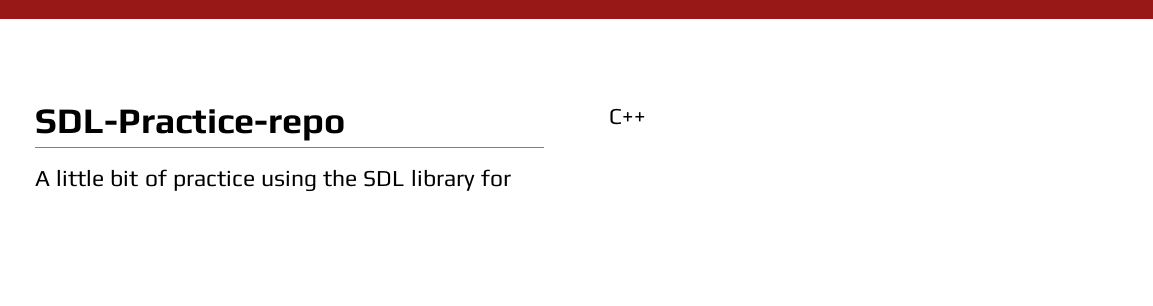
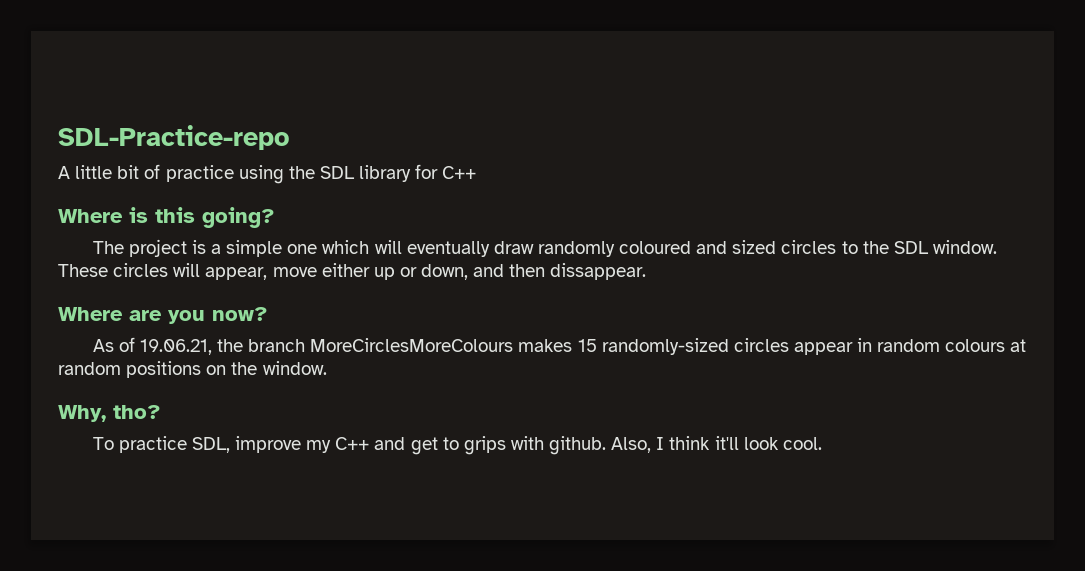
(646, 116) none -> [58,207,275,228] [92,239,997,257] [58,263,647,280] [58,307,268,324] [92,337,1027,355] [58,361,327,378] [58,405,161,422] [92,436,822,455] // Where is this going? // The project is a simple one which will eventually draw randomly coloured and sized circles to the SDL window. These circles will appear, move either up or down, and then dissappear. // Where are you now? // As of 19.06.21, the branch MoreCirclesMoreColours makes 15 randomly-sized circles appear in random colours at random positions on the window. // Why, tho? // To practice SDL, improve my C++ and get to grips with github. Also, I think it'll look cool.

